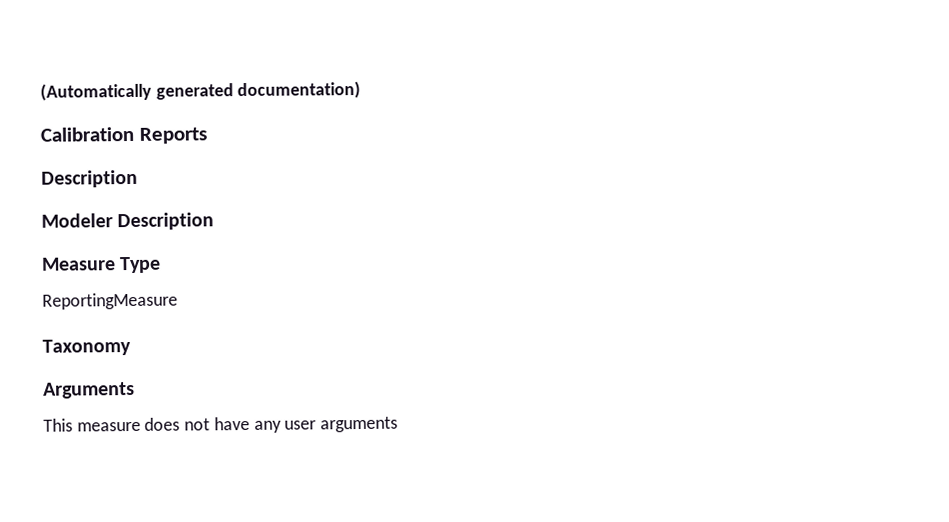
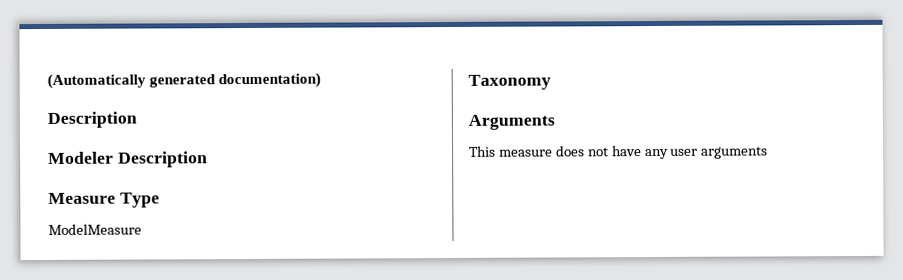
[40,126,207,144] // Calibration Reports -> (322, 80) none
[42,292,178,310] ReportingMeasure -> [48,223,142,235] ModelMeasure

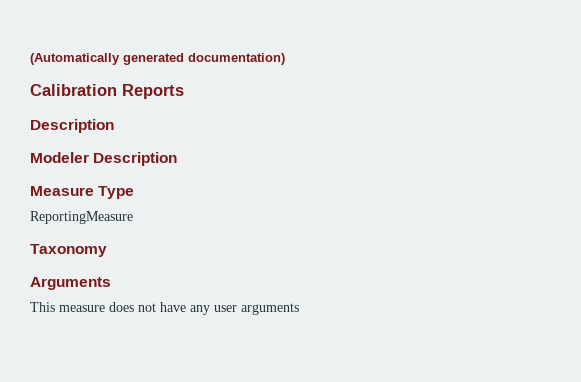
(322, 80) none -> [30,84,184,99] // Calibration Reports
[48,223,142,235] ModelMeasure -> [30,211,133,224] ReportingMeasure

